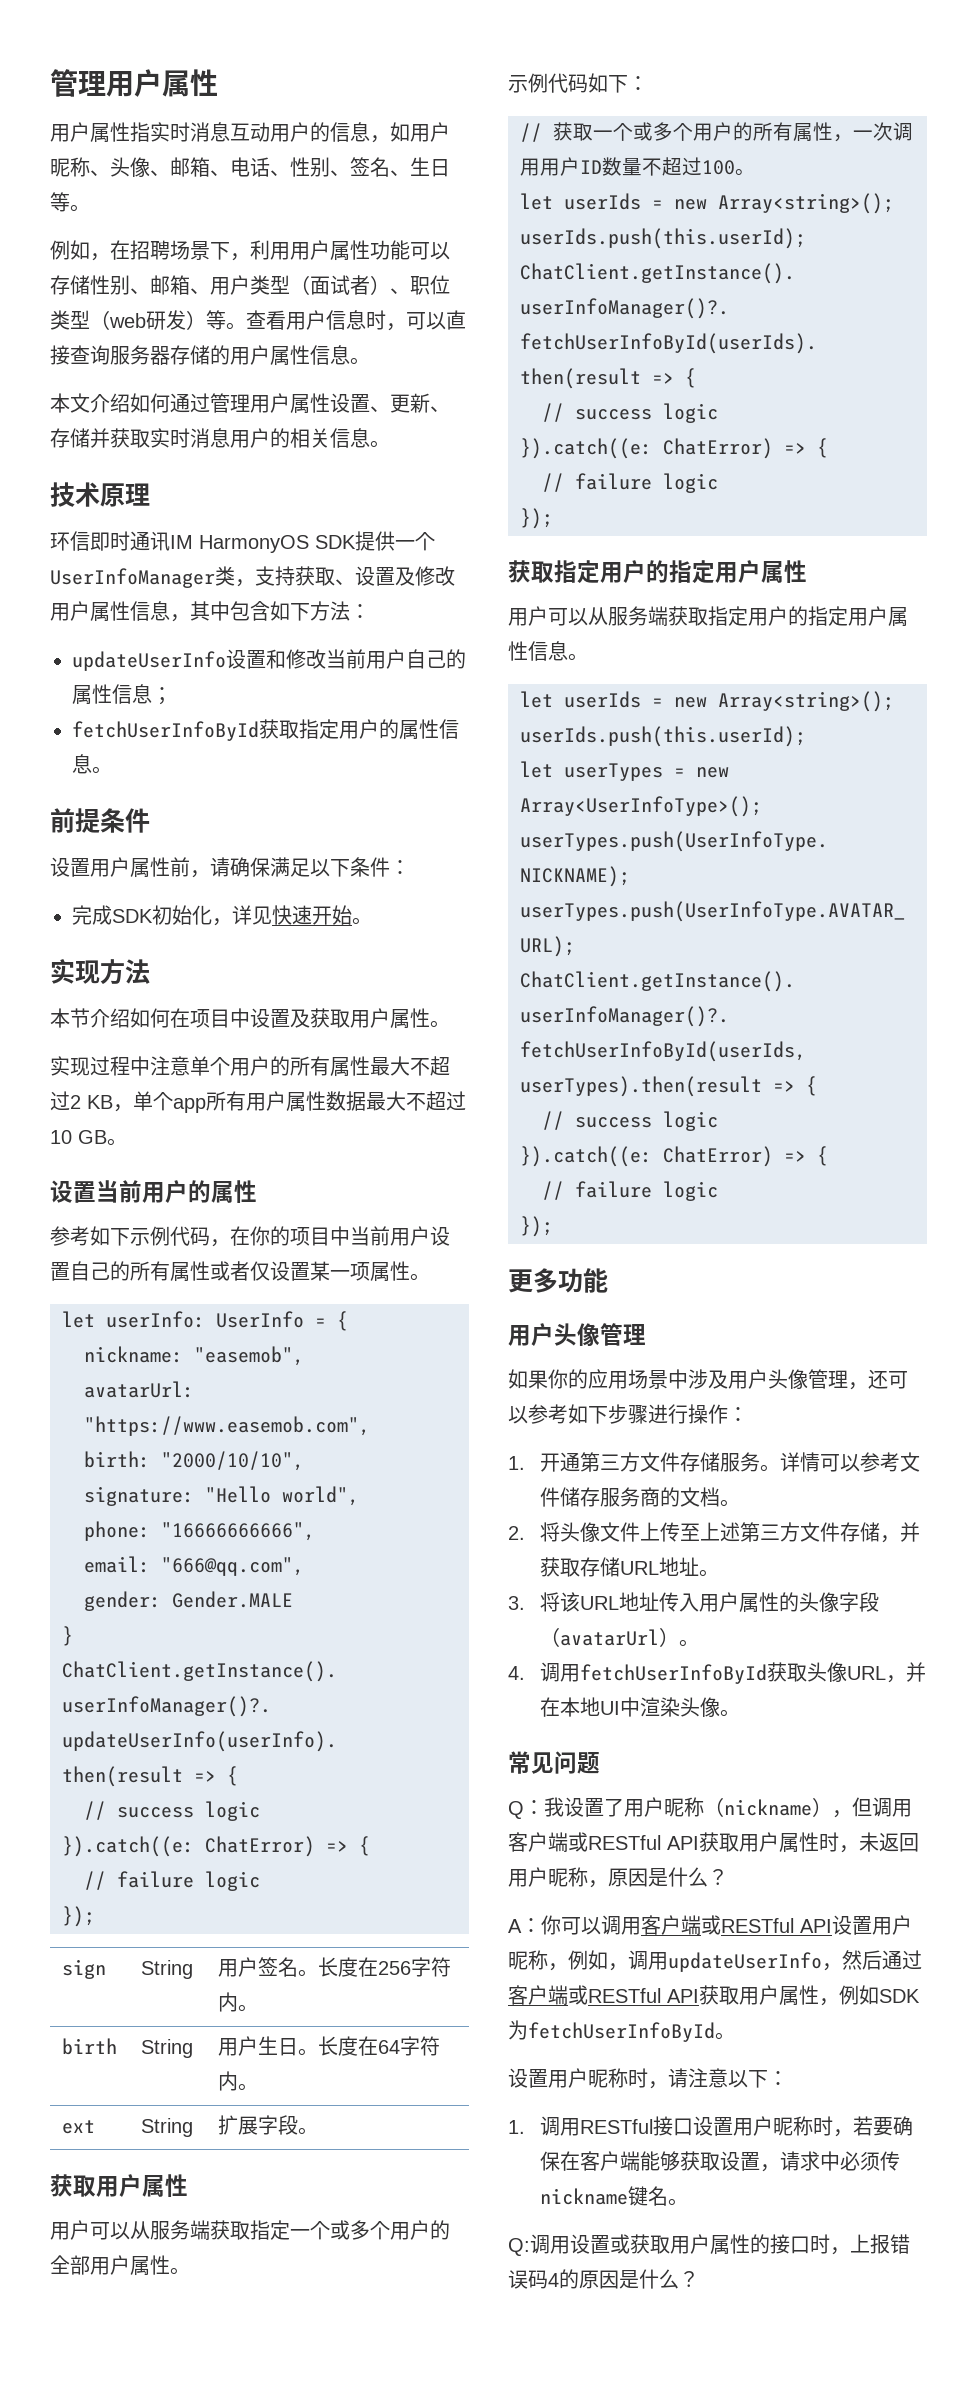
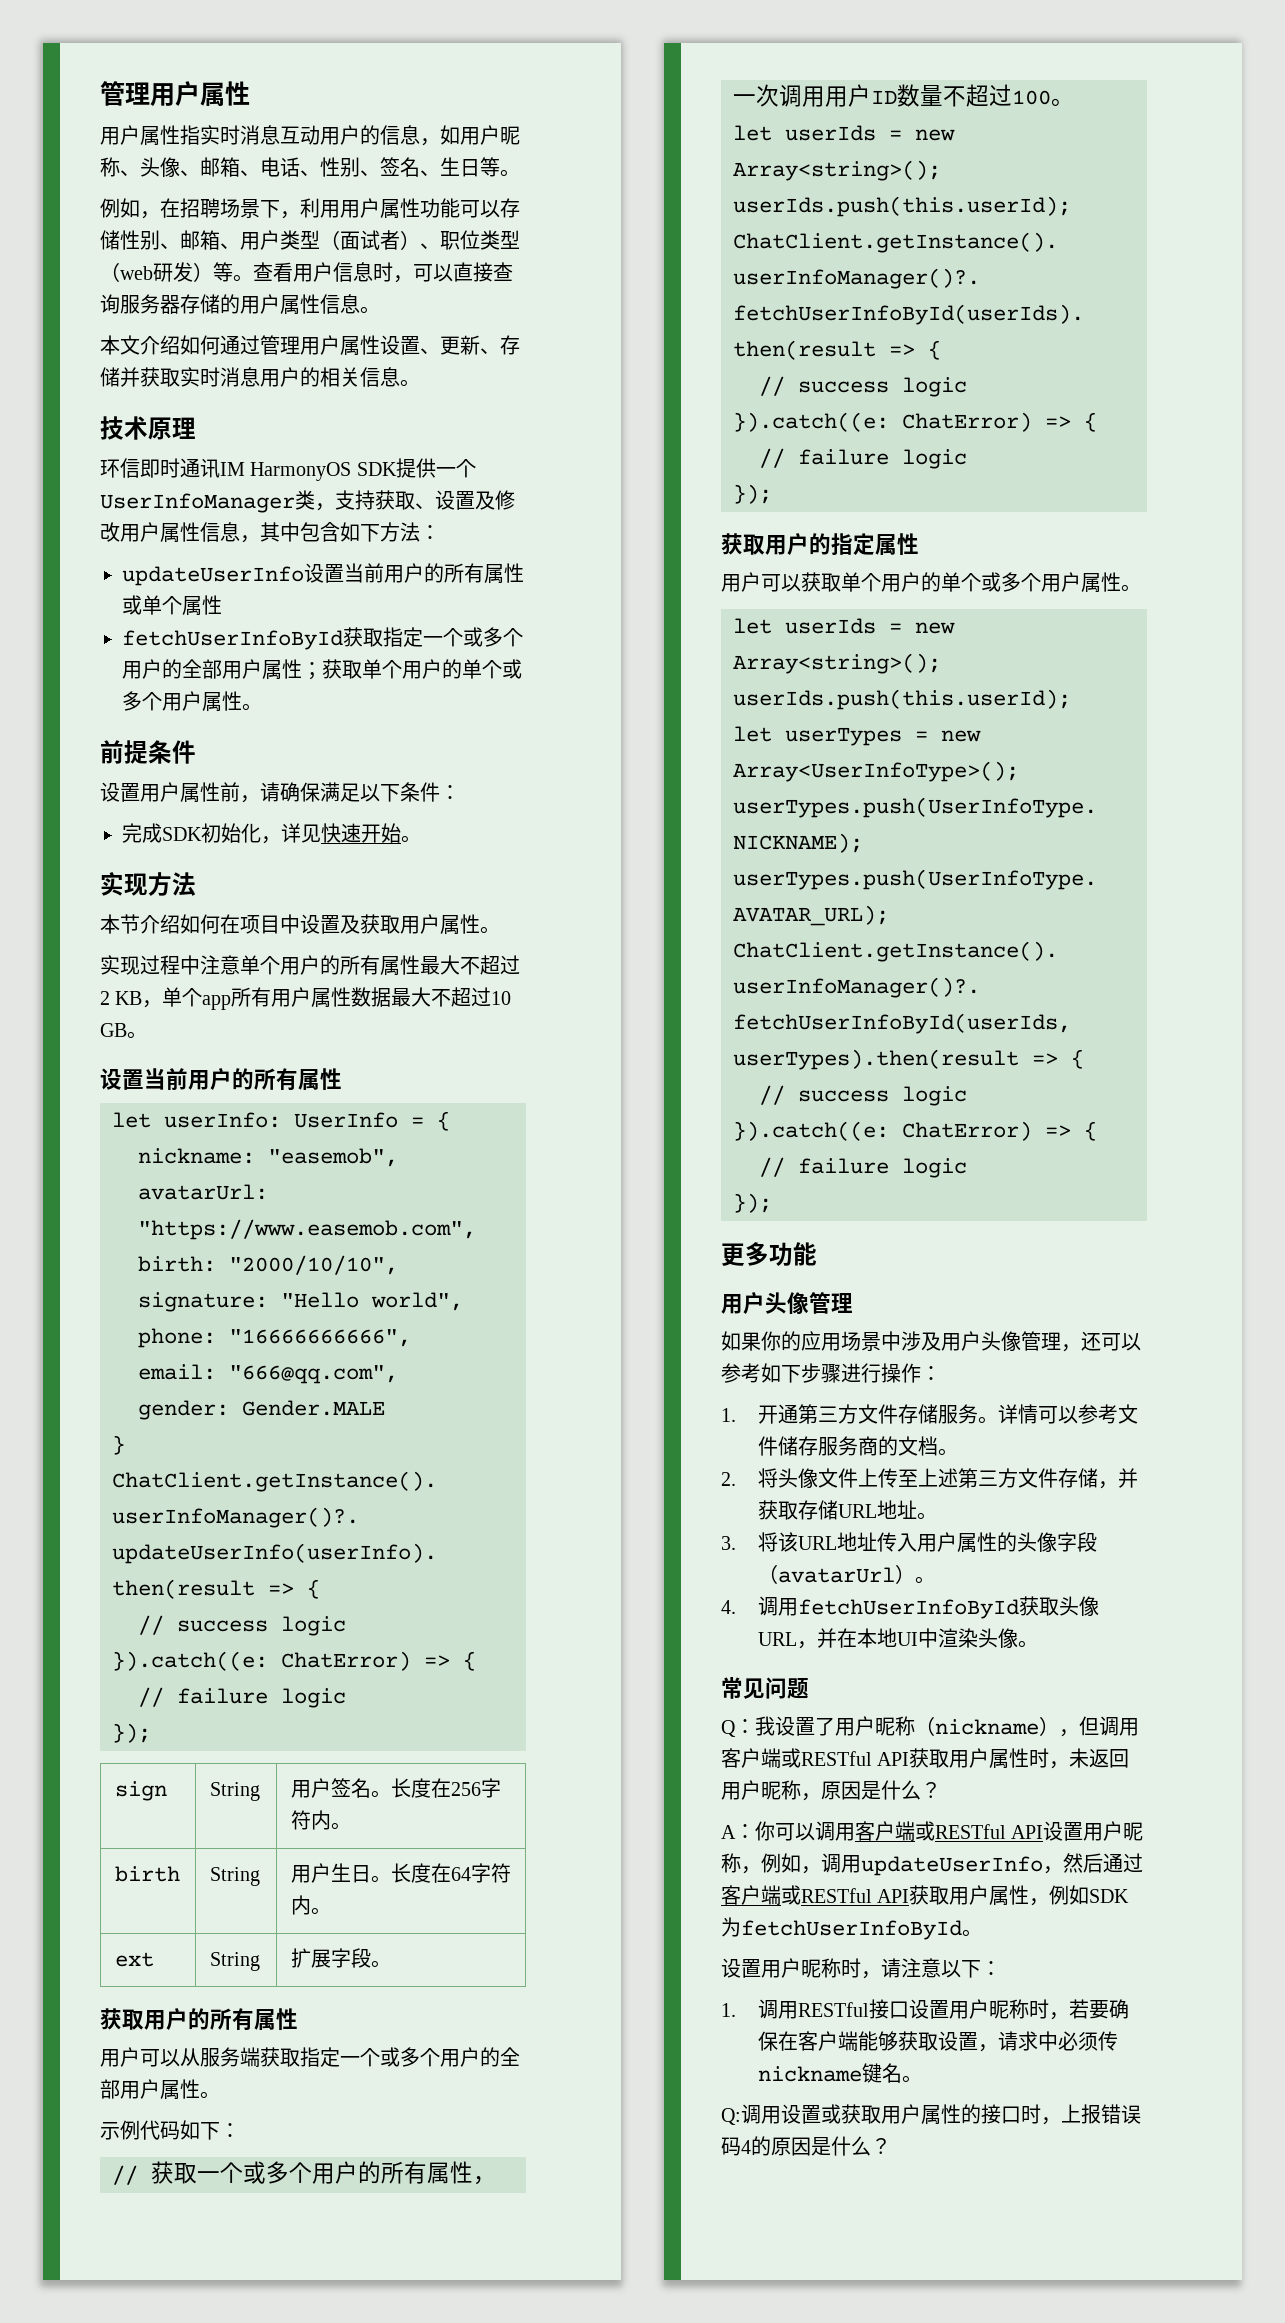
[266,649,466,669] [72,684,172,705] [72,719,459,741] [72,754,92,774] 和修改当前用户自己的属性信息； // fetchUserInfoById获取指定用户的属性信息 -> [344,563,524,584] [122,595,222,616] [122,627,523,650] [122,659,522,680] [122,691,242,712] 当前用户的所有属性或单个属性 // fetchUserInfoById获取指定一个或多个用户的全部用户属性；获取单个用户的单个或多个用户属性
[211,1180,257,1203] [50,1226,450,1247] [50,1261,430,1282] 属性 // 参考如下示例代码，在你的项目中当前用户设置自己的所有属性或者仅设置某一项属性。 -> [254,1068,342,1090] 所有属性
(142, 2185) none -> [188,2008,254,2030] 的所有
[554,560,807,584] [508,606,908,627] [508,641,568,661] 指定用户的指定用户属性 // 用户可以从服务端获取指定用户的指定用户属性信息 -> [765,533,919,555] [721,572,1121,593] 用户的指定属性 // 用户可以获取单个用户的单个或多个用户属性

